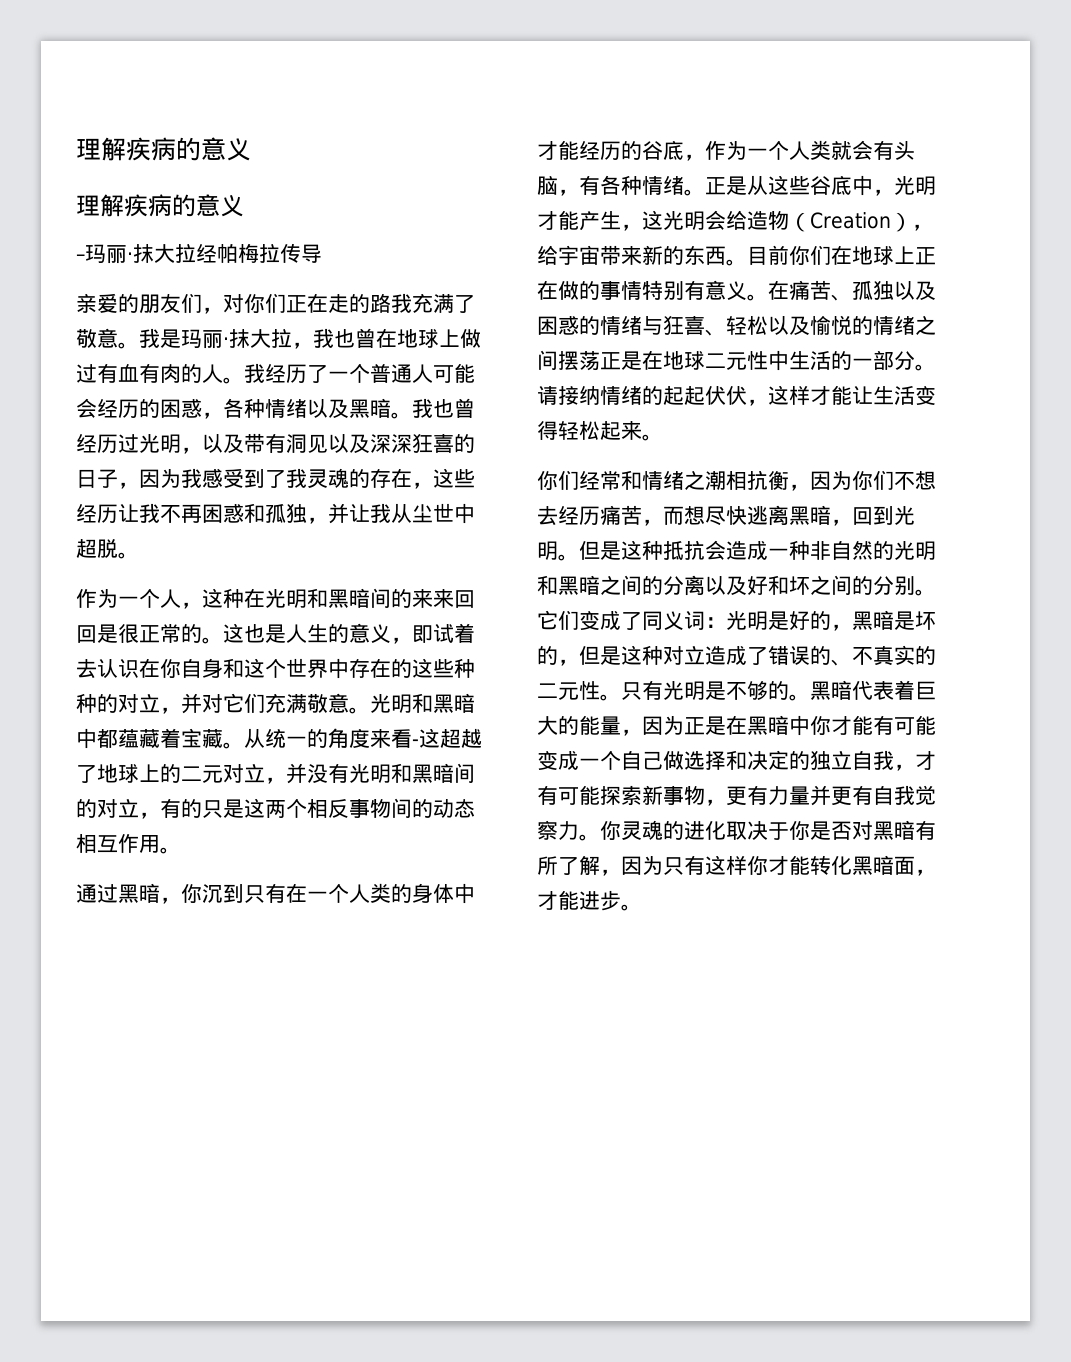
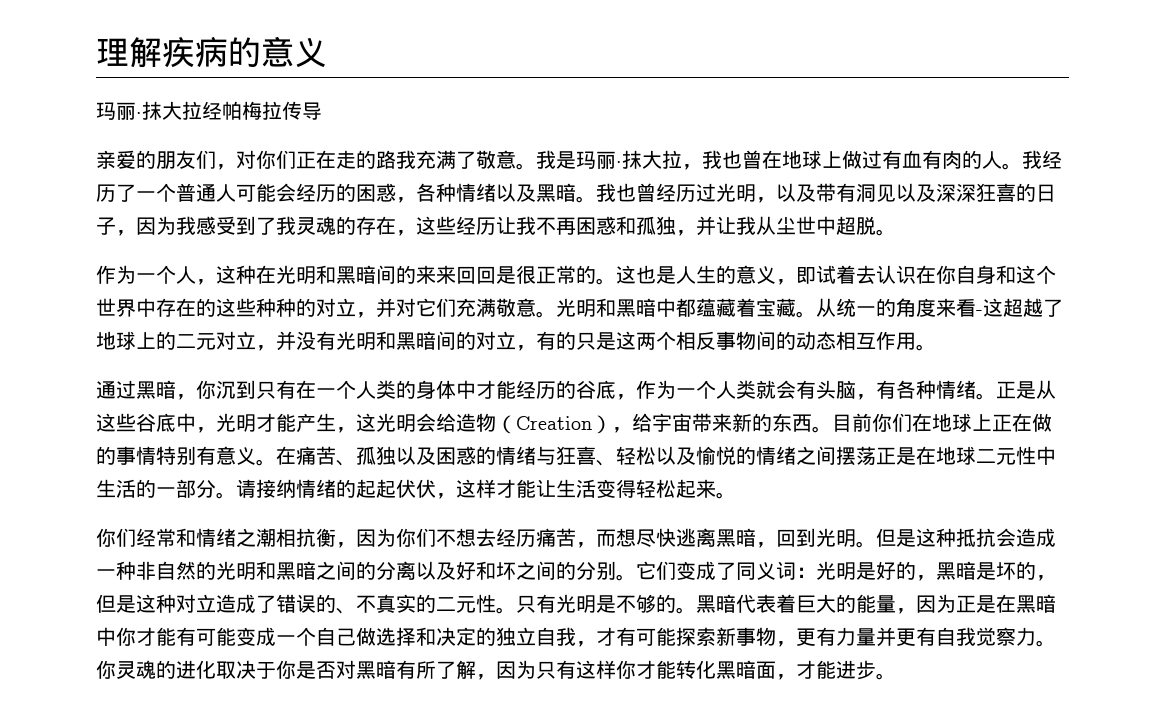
[76,137,251,161] [76,194,244,217] [76,254,85,261] 理解疾病的意义 // 理解疾病的意义 // – -> [96,36,327,68] 理解疾病的意义 //

